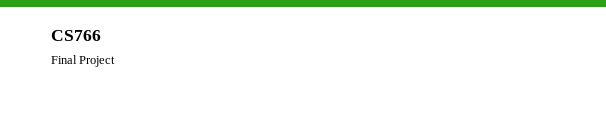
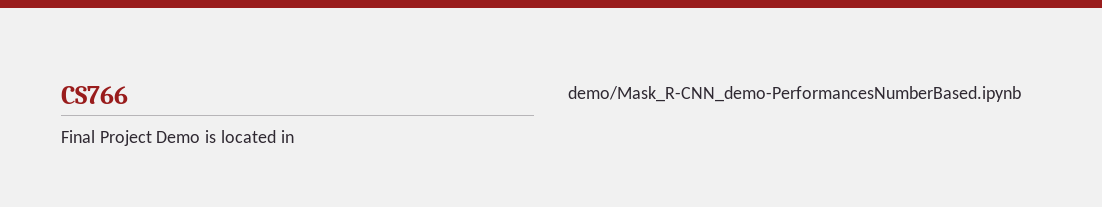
(116, 61) none -> [156,130,294,143] [568,86,1021,102] Demo is located in demo/Mask_R-CNN_demo-PerformancesNumberBased.ipynb

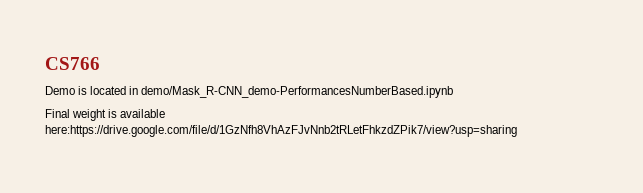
[61,130,152,146] Final Project -> (100, 63) none
(1021, 94) none -> [45,109,166,121] [45,125,517,137] // Final weight is available here:https://drive.google.com/file/d/1GzNfh8VhAzFJvNnb2tRLetFhkzdZPik7/view?usp=sharing

